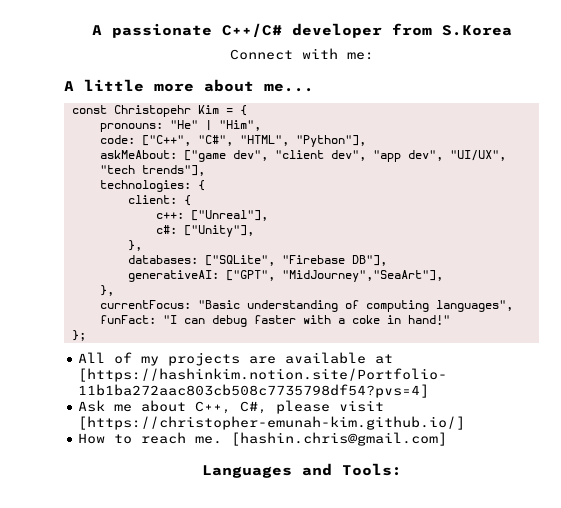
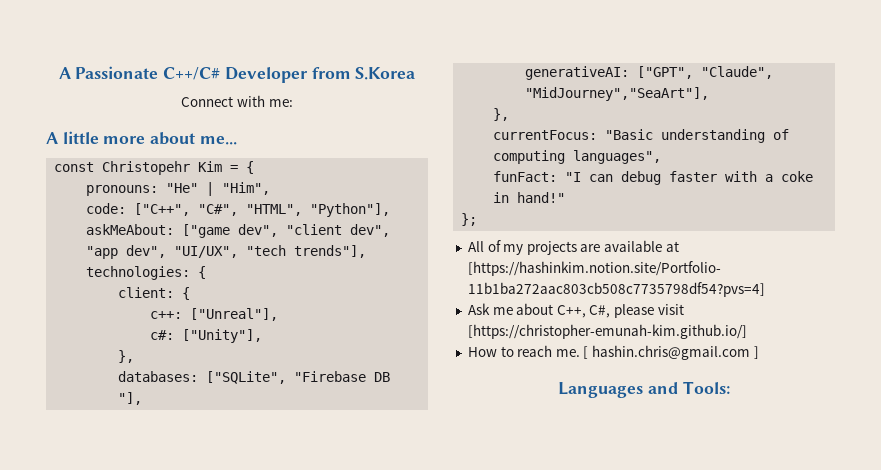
[91,23,382,38] A passionate C++/C# developer -> [58,66,308,83] A Passionate C++/C# Developer
[351,255,387,266] DB"], -> [374,372,391,382] [118,392,143,405] DB "],
(275, 275) none -> [701,66,774,79] "Claude",
[231,432,448,446] [hashin.chris@gmail.com] -> [583,345,759,360] [ hashin.chris@gmail.com ]

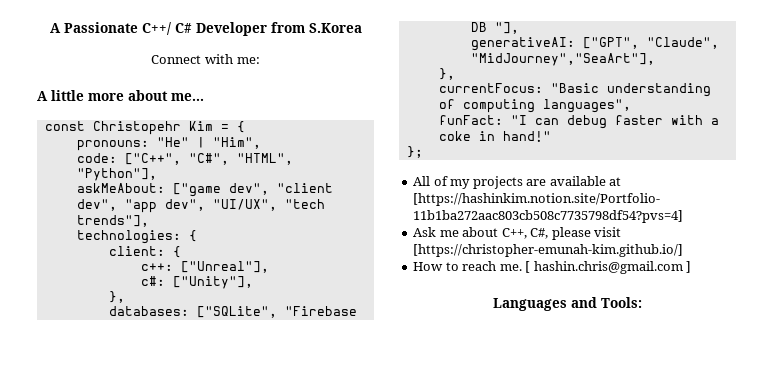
[163,67,221,80] C++/C# -> [141,22,192,35] C++/ C#

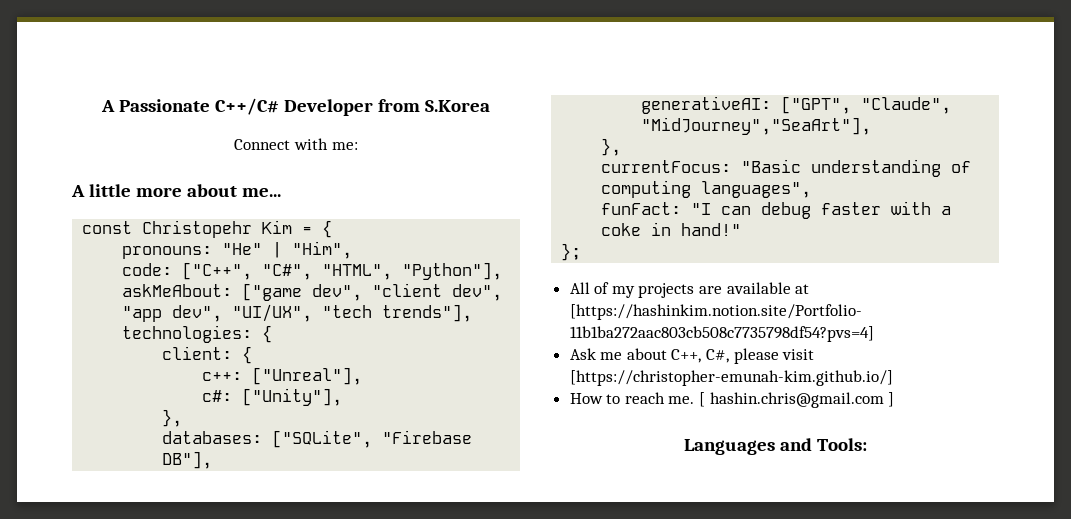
[141,22,192,35] C++/ C# -> [215,98,280,115] C++/C#
[470,22,519,34] DB "], -> [162,451,213,469] DB"],

